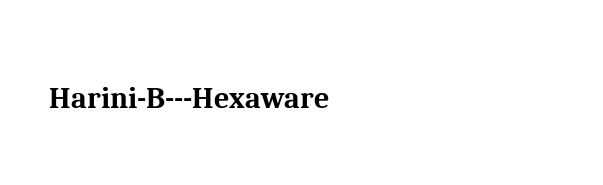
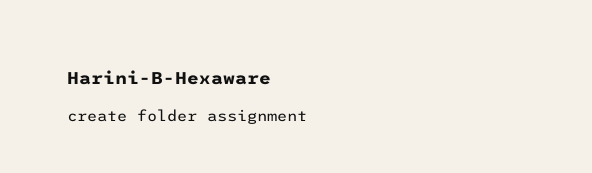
[49,87,329,108] Harini-B---Hexaware -> [67,70,271,85] [67,109,307,124] Harini-B-Hexaware // create folder assignment

